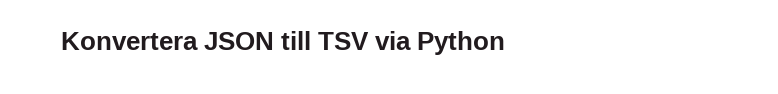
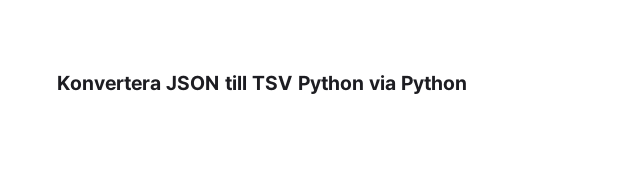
(370, 41) none -> [297,75,364,94] Python

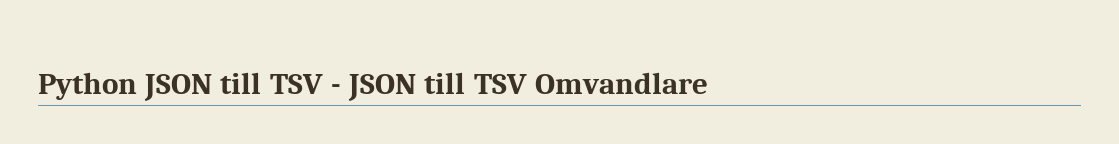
[57,75,468,94] Konvertera JSON till TSV Python via Python -> [38,72,708,101] Python JSON till TSV - JSON till TSV Omvandlare

